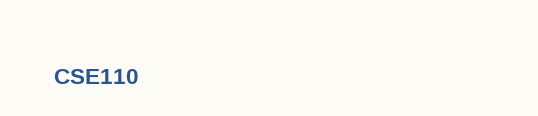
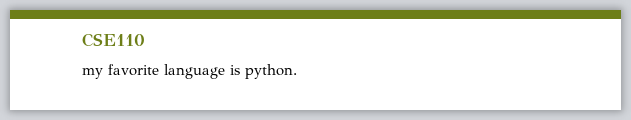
(139, 76) none -> [82,64,297,79] // my favorite language is python.

